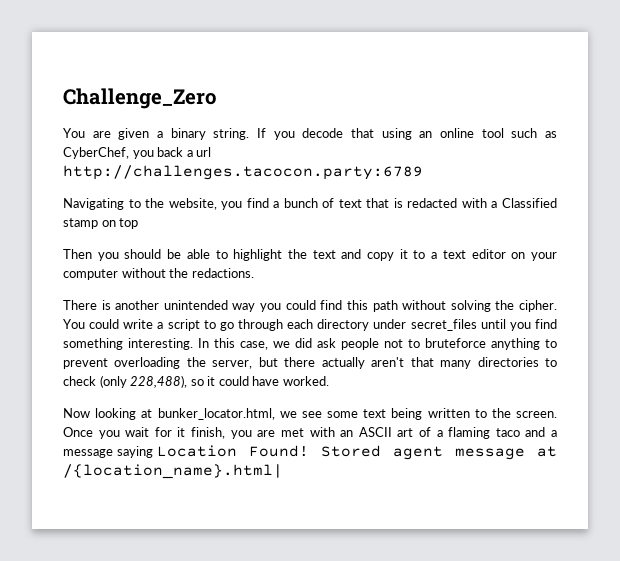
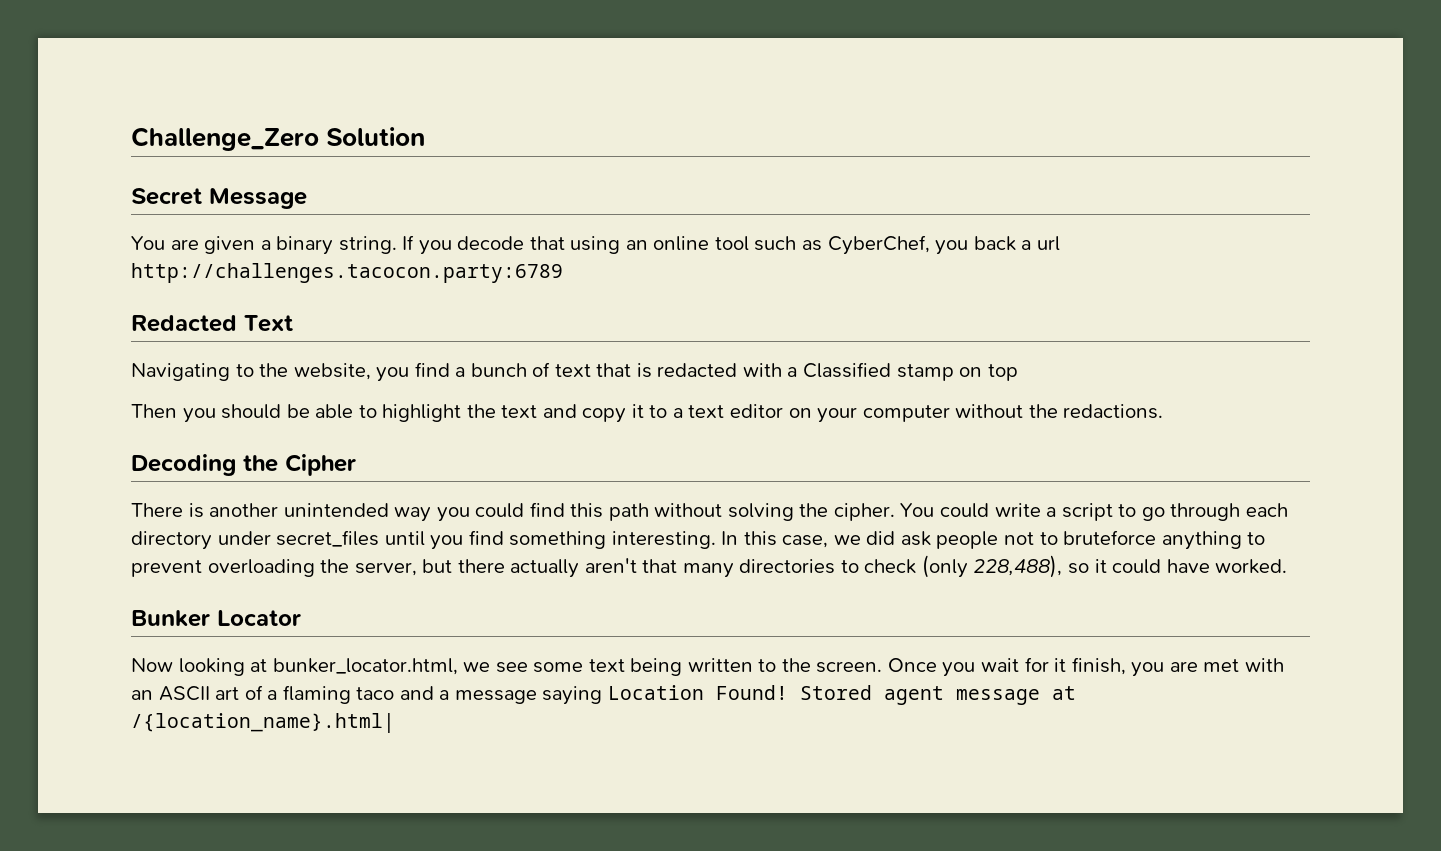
(216, 98) none -> [326,127,426,146] [131,188,307,209] Solution // Secret Message
(423, 172) none -> [131,315,293,332] // Redacted Text
(254, 273) none -> [131,454,356,476] // Decoding the Cipher
(329, 381) none -> [131,610,301,627] // Bunker Locator

